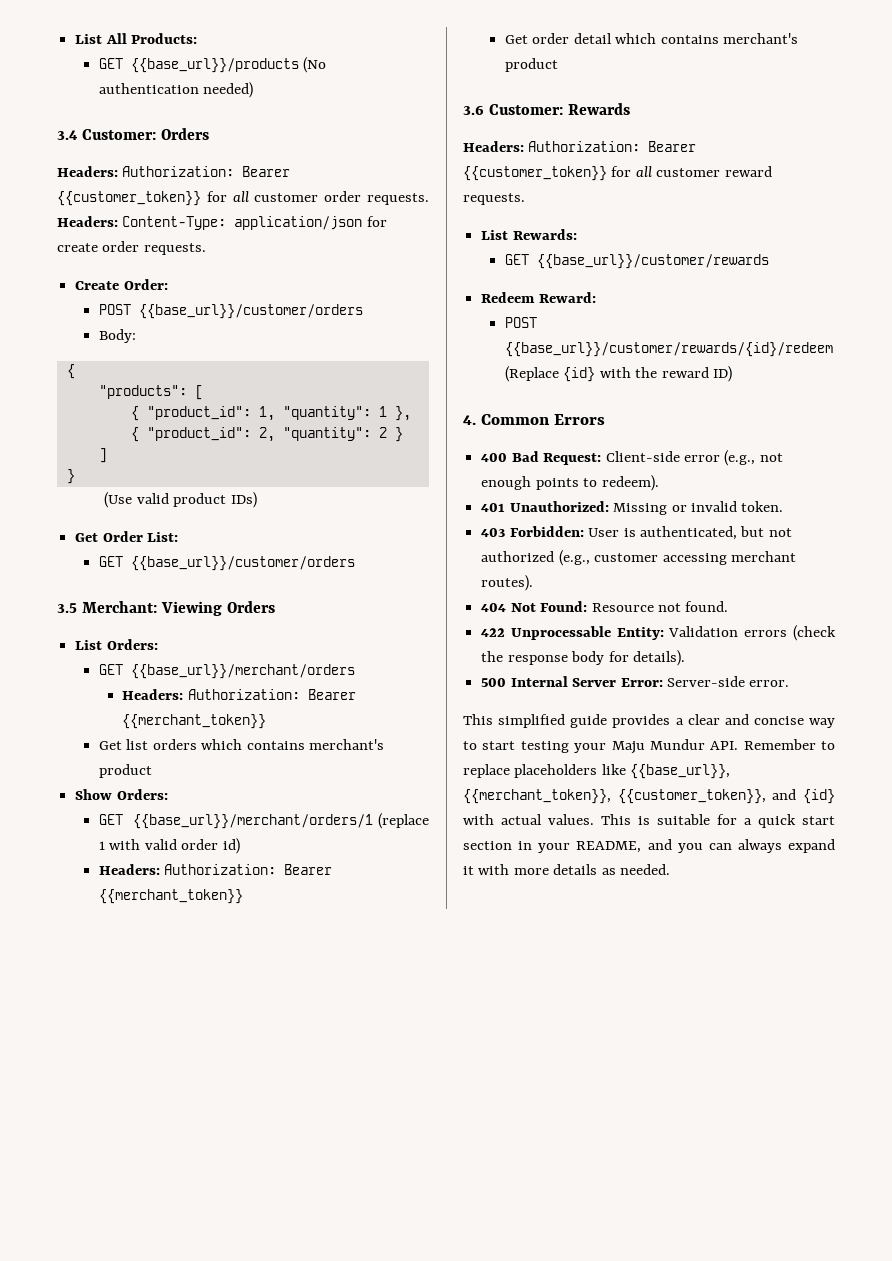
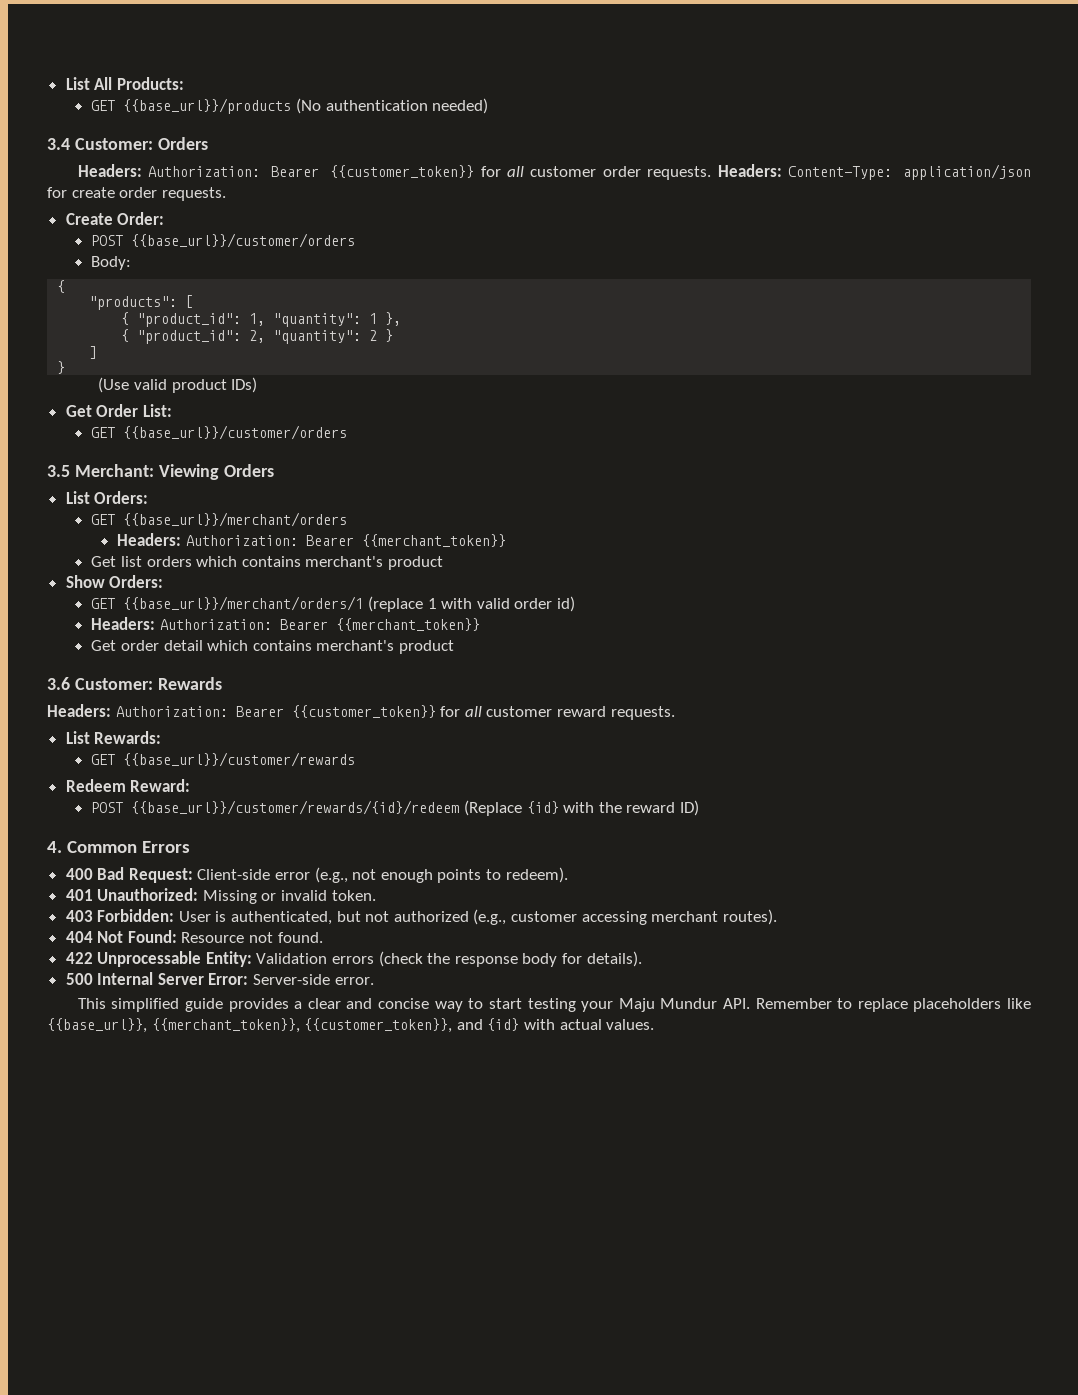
[601,814,835,828] [463,839,835,853] [463,864,671,875] This is suitable for a quick start section in your README, and you can always expand it with more details as needed. -> (655, 1024) none

